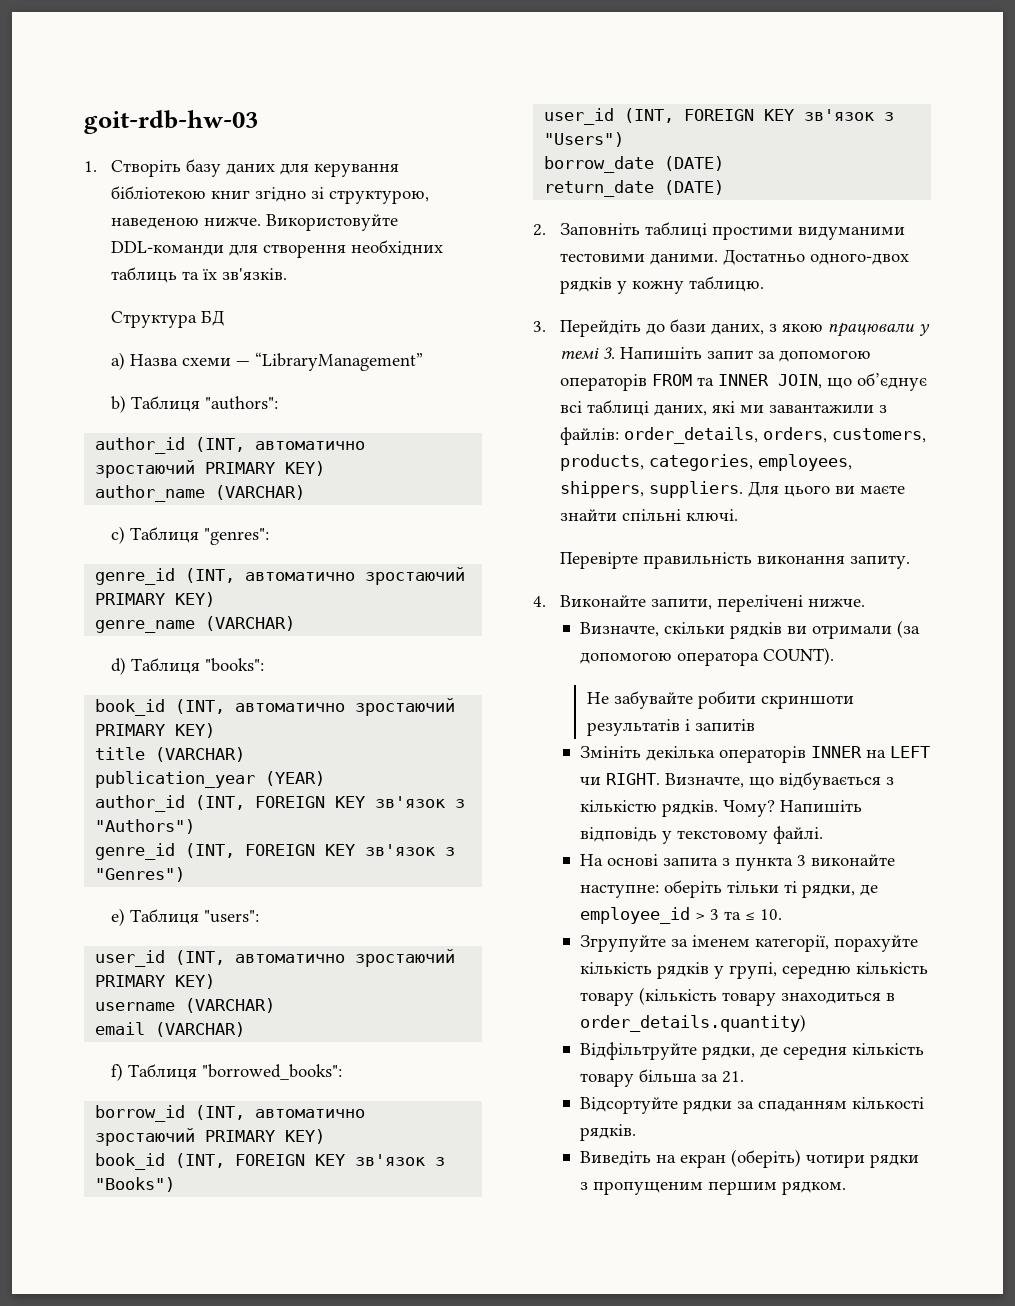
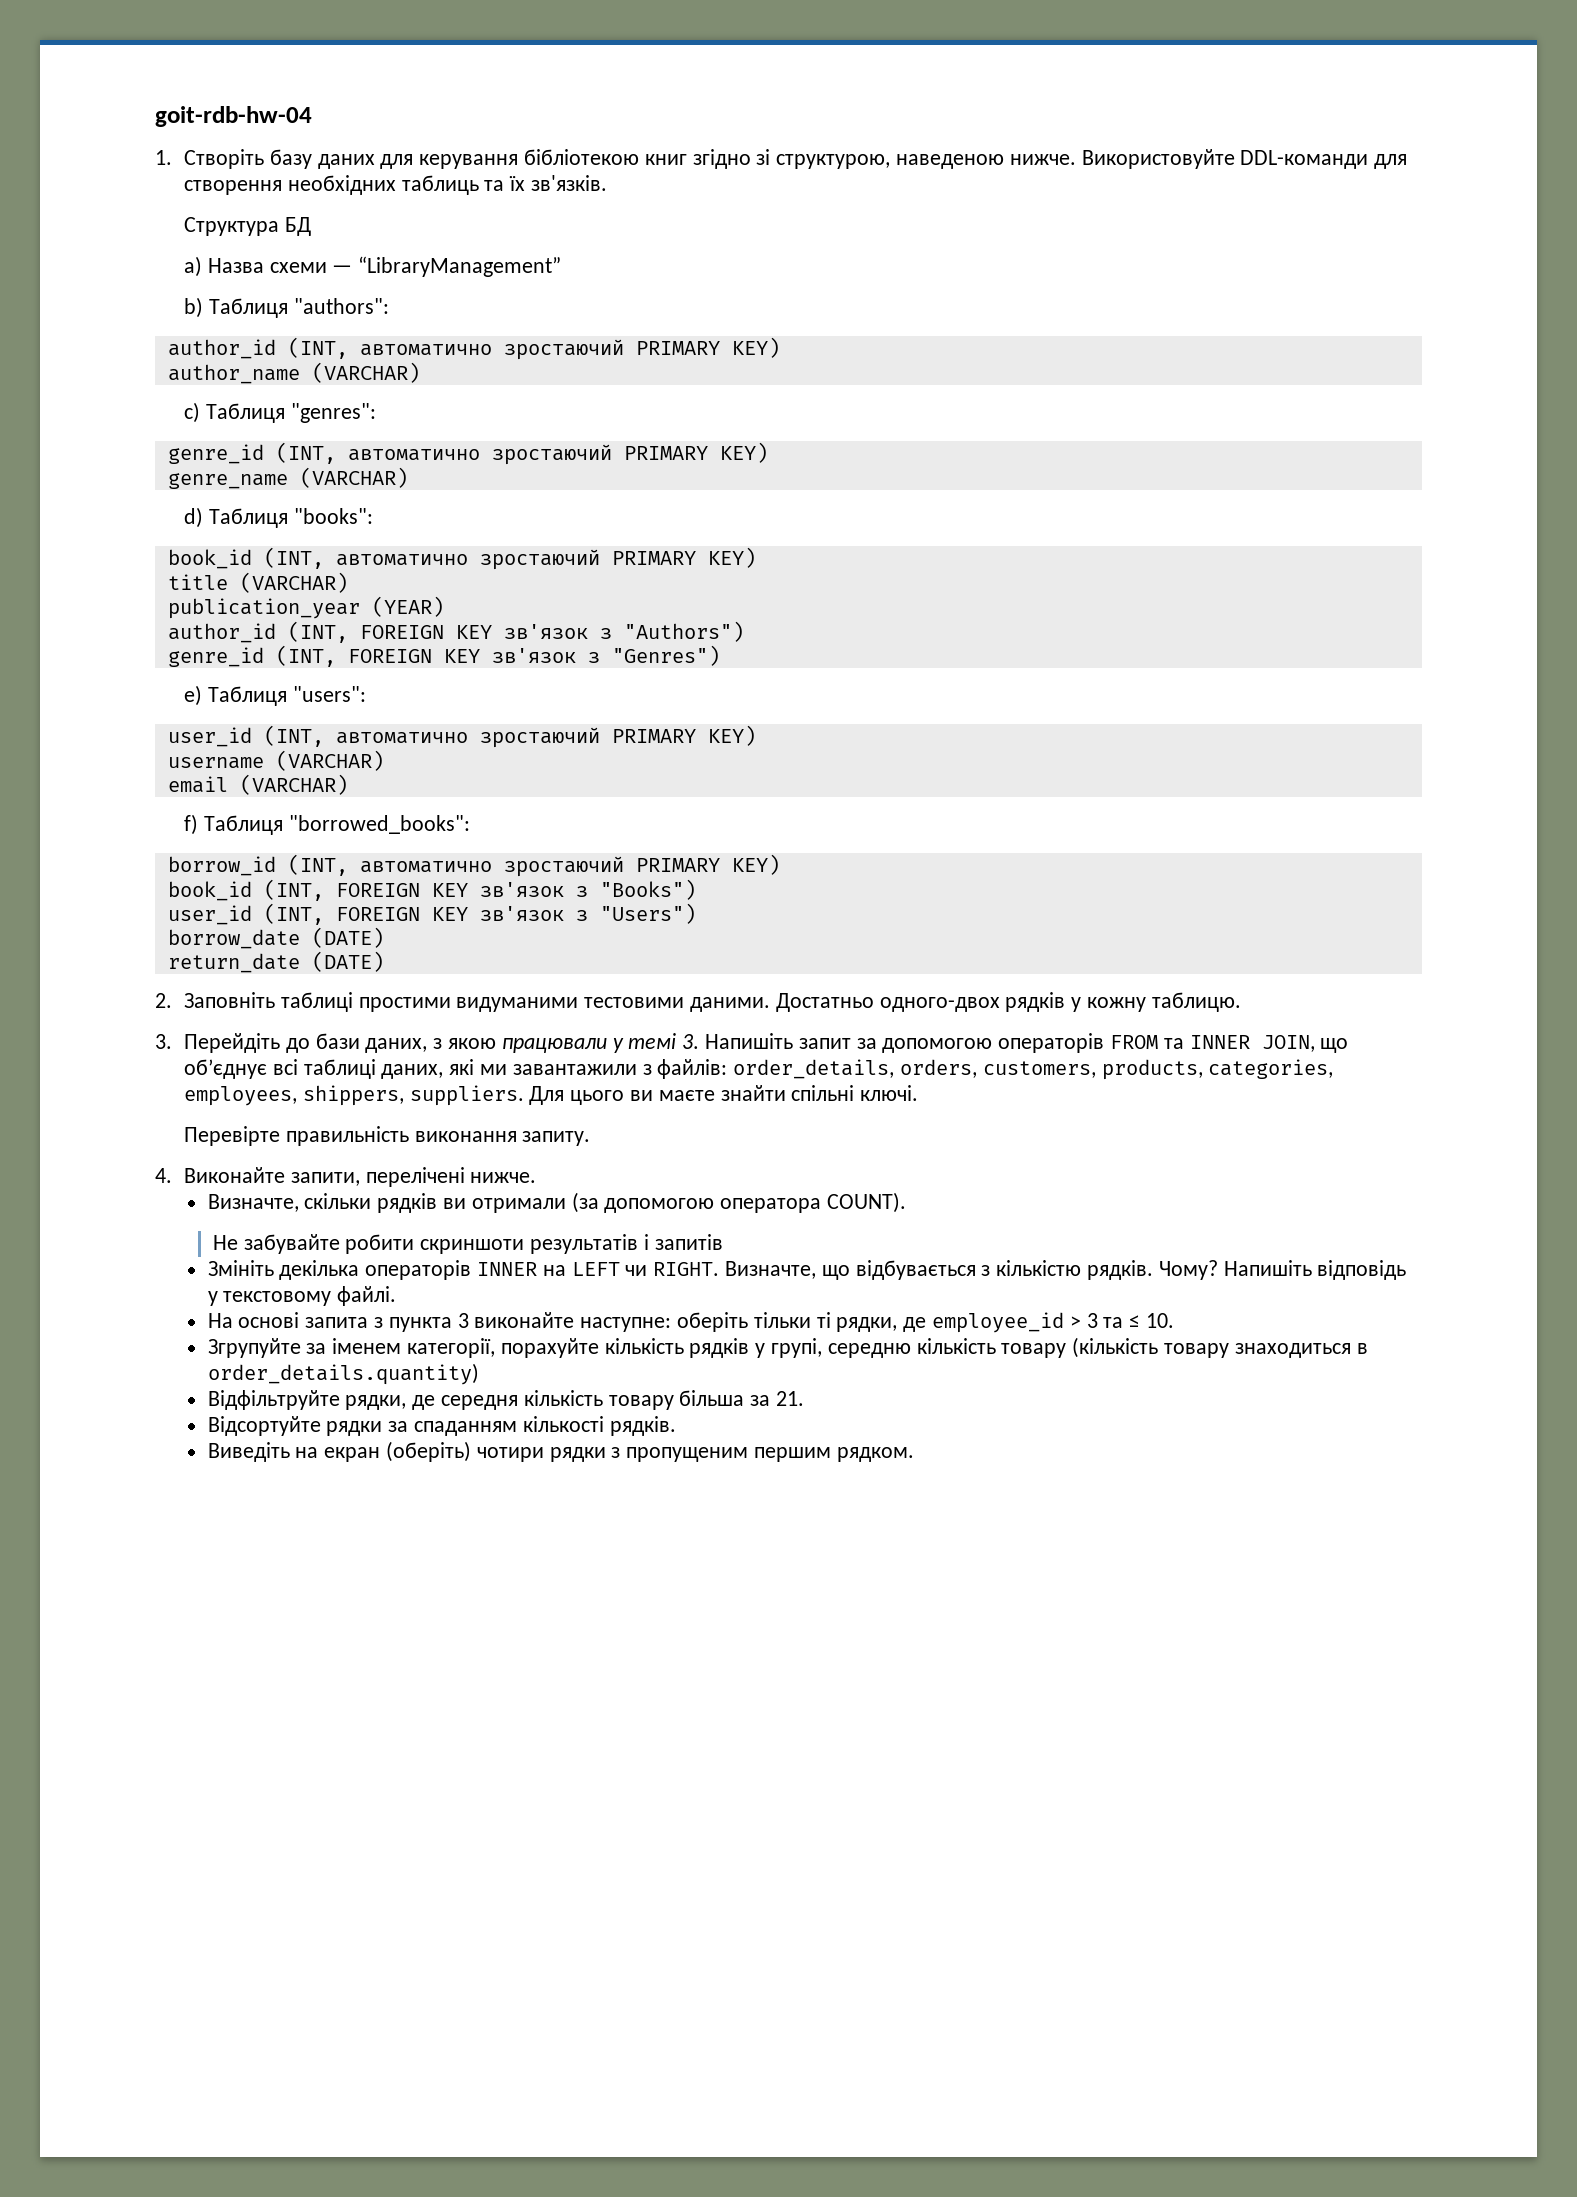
[84,110,258,134] goit-rdb-hw-03 -> [155,106,312,127] goit-rdb-hw-04

